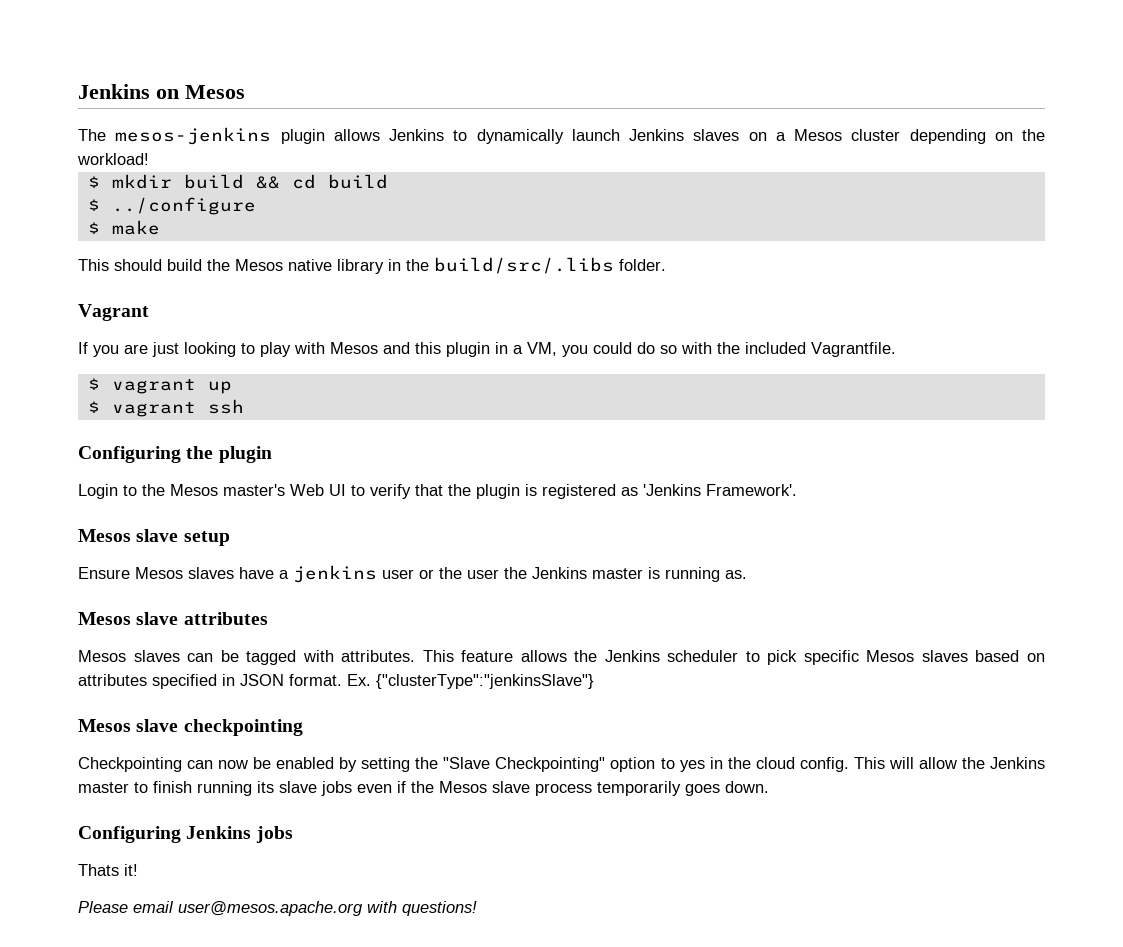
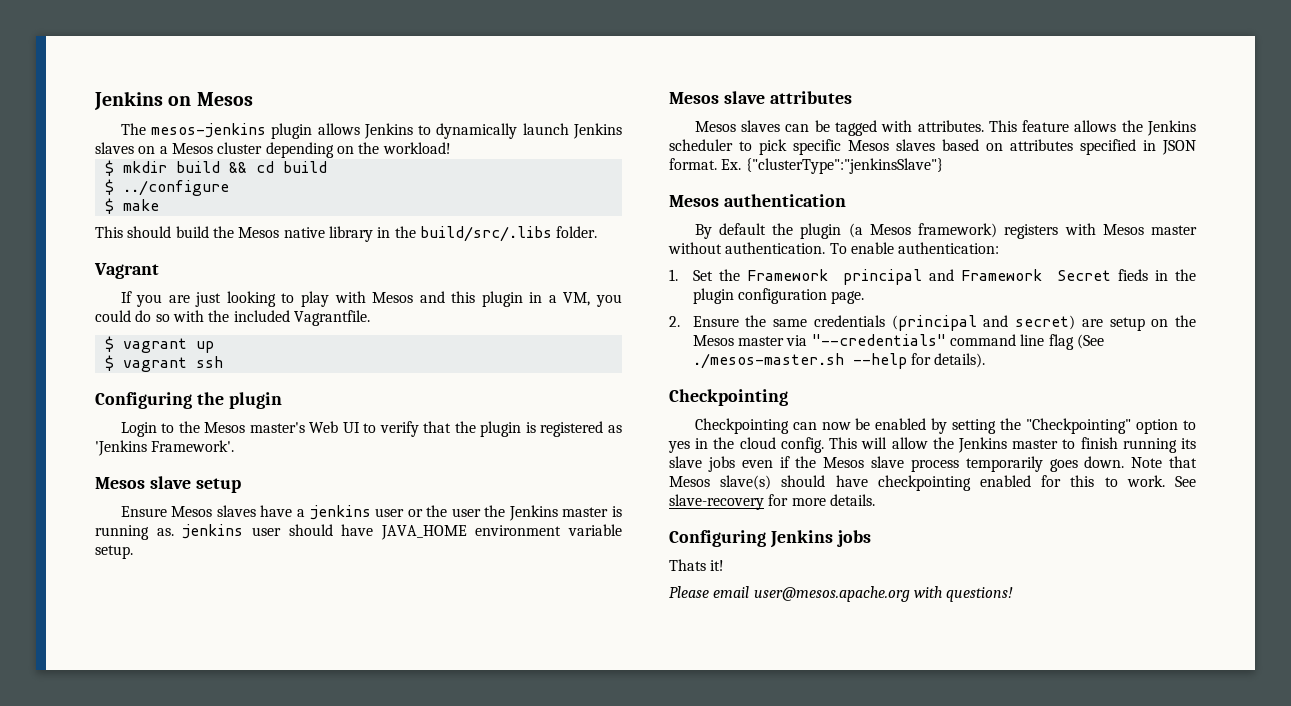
(747, 574) none -> [182,524,622,540] [95,545,133,559] jenkins user should have JAVA_HOME environment variable setup.
[136,719,303,736] slave checkpointing -> [723,194,846,207] [694,223,1197,239] [668,242,1000,254] [669,269,1196,285] [692,288,865,304] [669,315,1196,331] [692,334,1104,350] [692,353,986,369] [669,389,788,406] authentication // By default the plugin (a Mesos framework) registers with Mesos master without authentication. To enable authentication: // 1. Set the Framework principal and Framework Secret fieds in the plugin configuration page. // 2. Ensure the same credentials (principal and secret) are setup on the Mesos master via "--credentials" command line flag (See ./mesos-master.sh --help for details). // Checkpointing
[443,757,606,772] "Slave Checkpointing" -> [1026,418,1132,434] "Checkpointing"
(769, 787) none -> [1131,456,1197,468] [669,475,1196,491] [669,494,875,510] Note that Mesos slave(s) should have checkpointing enabled for this to work. See slave-recovery for more details.

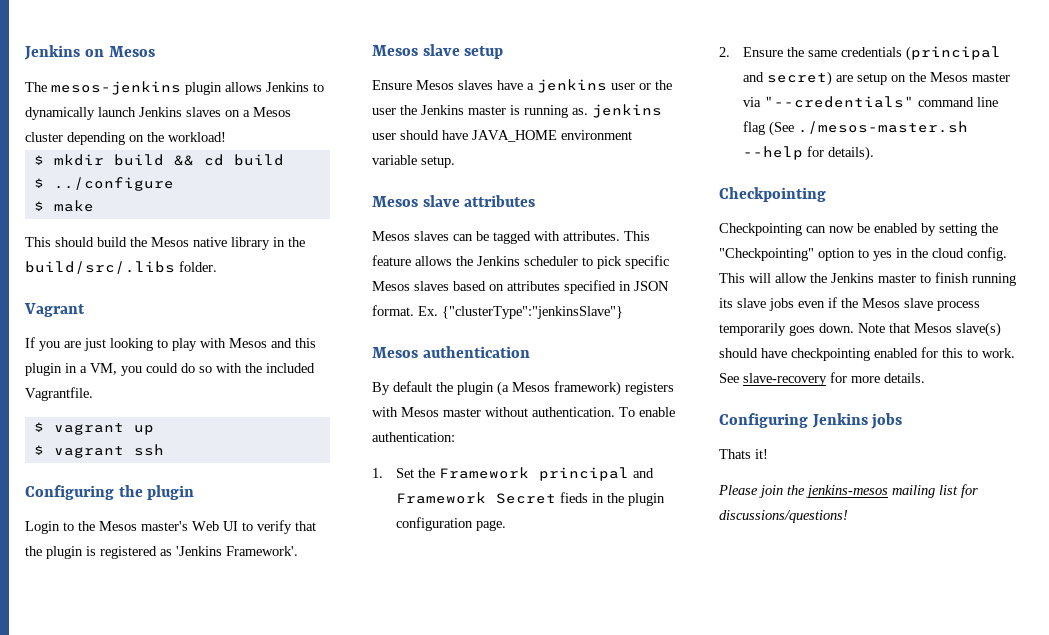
[713,586,1014,602] email user@mesos.apache.org with questions! -> [759,484,978,498] [719,510,848,523] join the jenkins-mesos mailing list for discussions/questions!

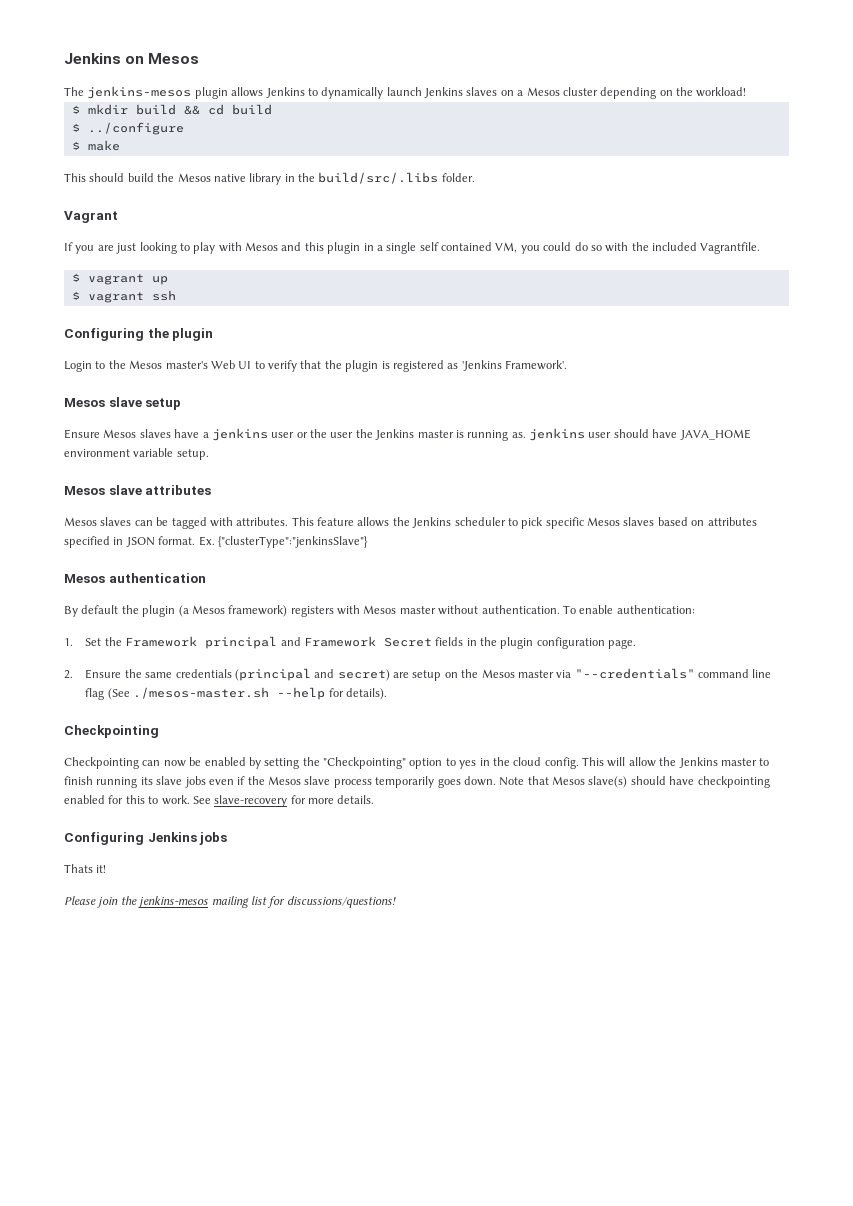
[51,81,181,95] mesos-jenkins -> [87,86,192,99] jenkins-mesos
(87, 369) none -> [386,242,492,254] single self contained
[560,492,589,503] fieds -> [435,637,464,646] fields

